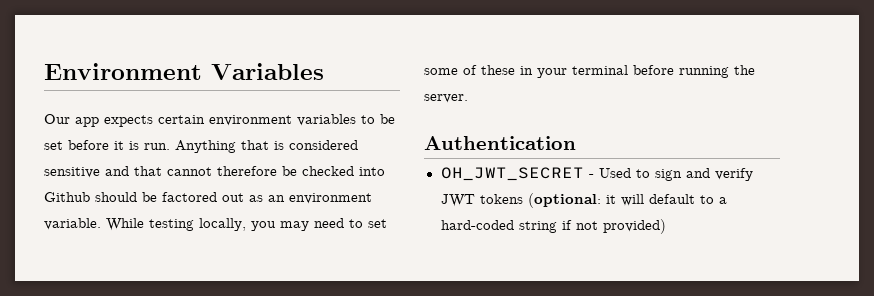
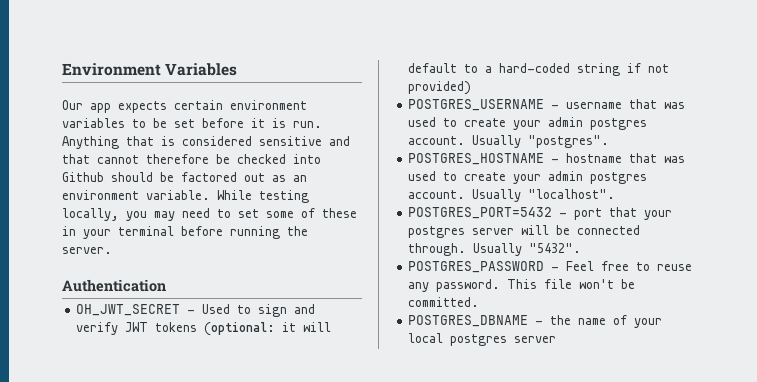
(666, 226) none -> [408,99,686,111] [408,117,648,130] [408,135,610,148] [408,153,686,165] [408,171,648,184] [408,189,616,202] [408,207,673,220] [408,225,641,238] [408,243,582,256] [408,261,693,273] [408,279,636,292] [408,297,480,307] [408,315,663,328] [408,333,557,346] // POSTGRES_USERNAME - username that was used to create your admin postgres account. Usually "postgres". // POSTGRES_HOSTNAME - hostname that was used to create your admin postgres account. Usually "localhost". // POSTGRES_PORT=5432 - port that your postgres server will be connected through. Usually "5432". // POSTGRES_PASSWORD - Feel free to reuse any password. This file won't be committed. // POSTGRES_DBNAME - the name of your local postgres server

